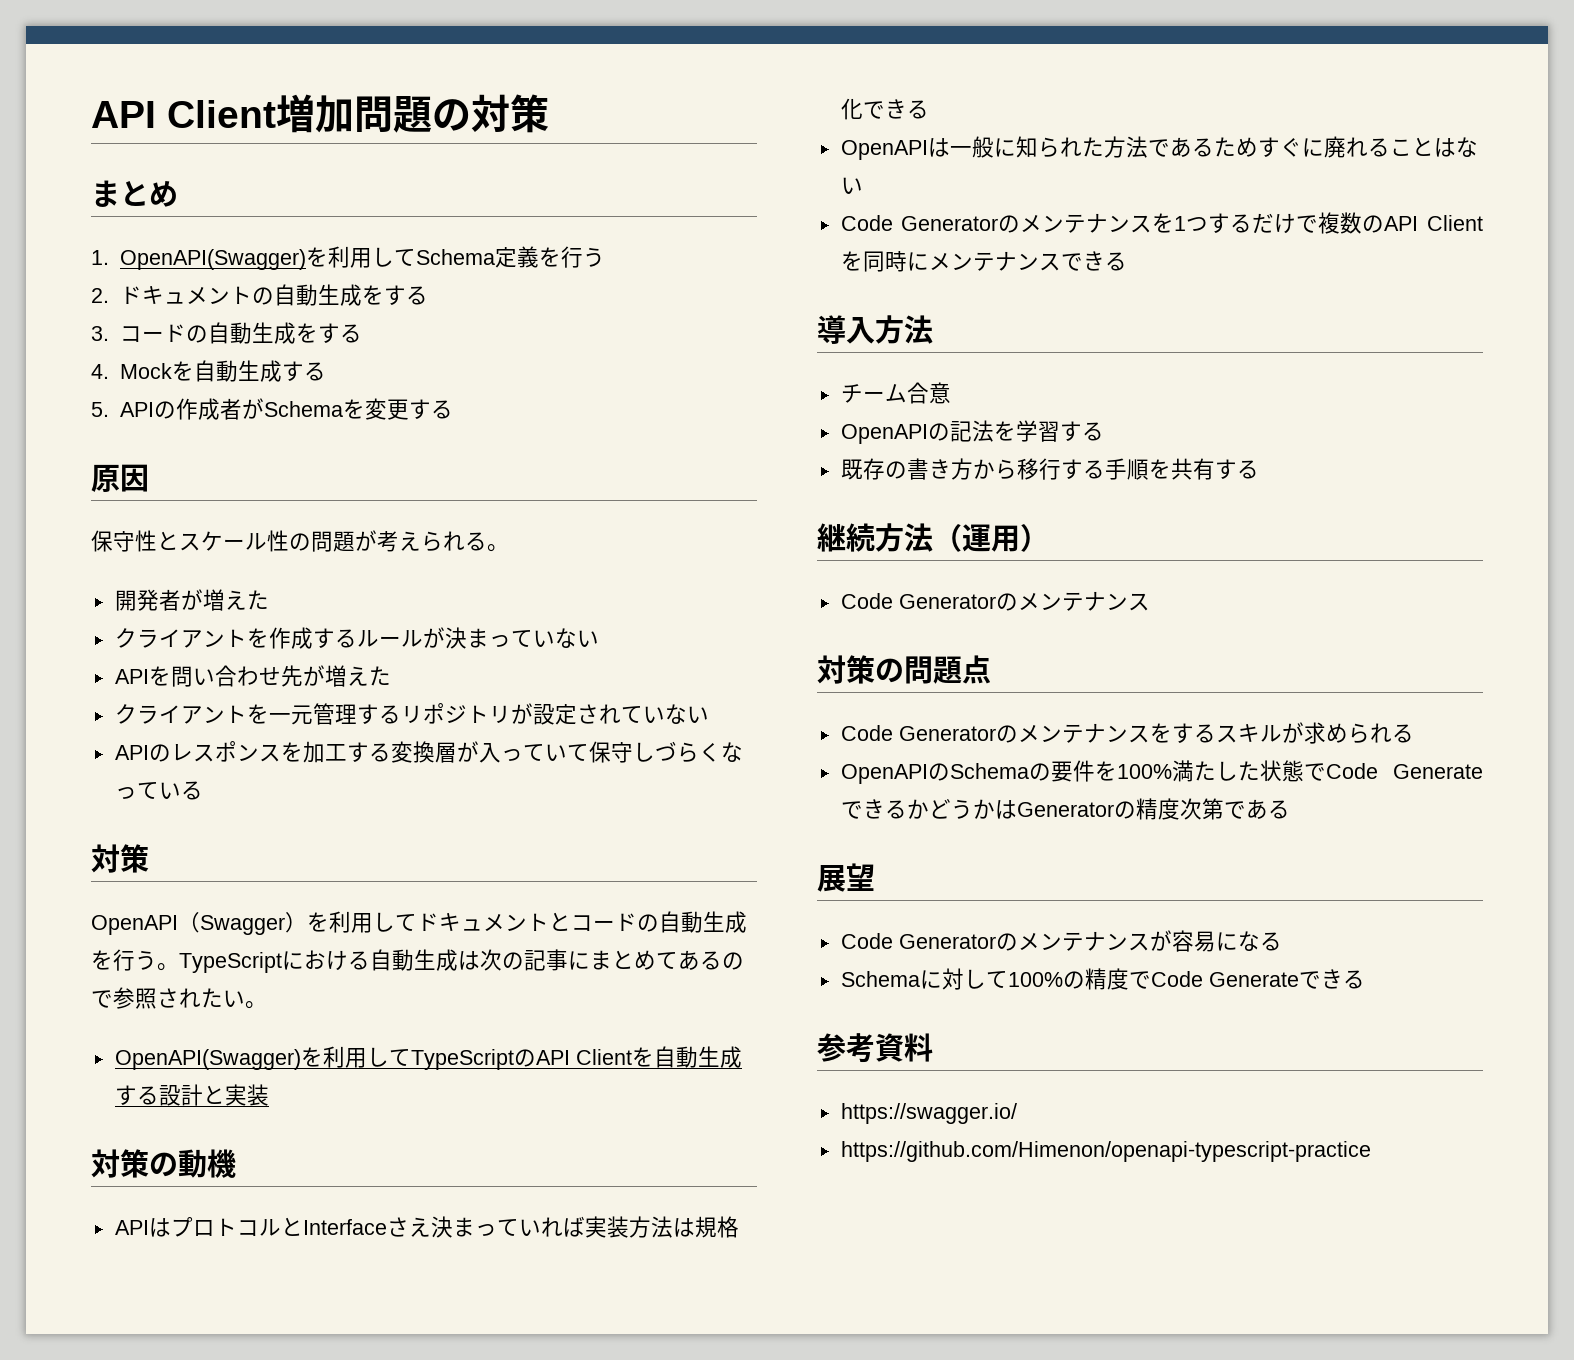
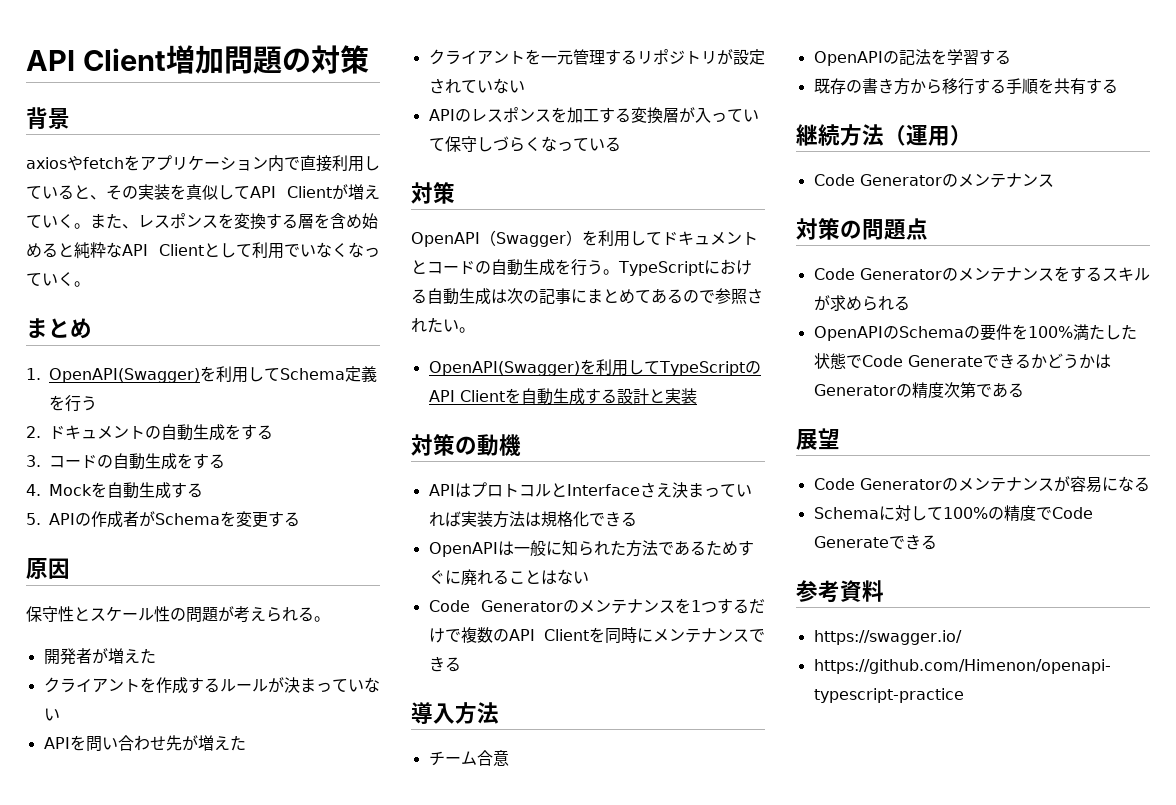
(549, 113) none -> [26,107,70,130] [26,155,380,172] [26,184,380,200] [26,213,378,230] [26,242,380,259] [26,272,90,287] // 背景 // axiosやfetchをアプリケーション内で直接利用していると、その実装を真似してAPI Clientが増えていく。また、レスポンスを変換する層を含め始めると純粋なAPI Clientとして利用でいなくなっていく。

